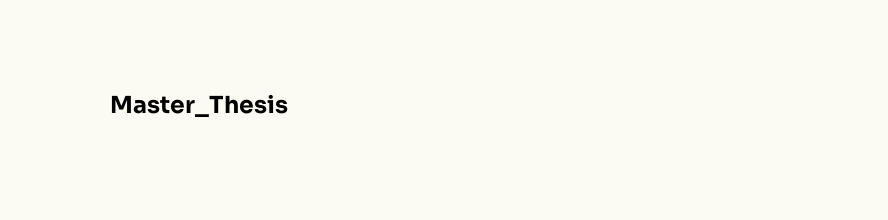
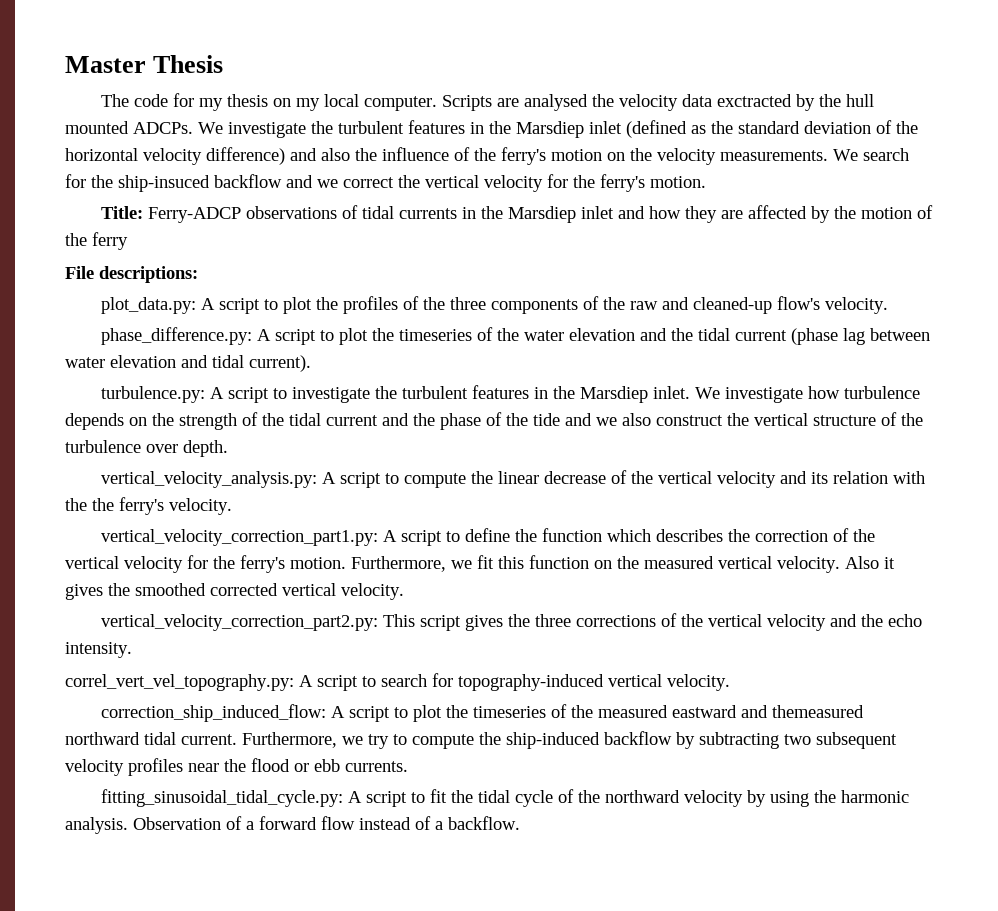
[110,94,288,118] Master_Thesis -> [65,55,224,73] [101,93,875,111] [65,120,918,138] [65,147,909,165] [65,174,706,192] [101,205,934,223] [65,232,128,250] [65,266,198,283] [101,296,889,314] [101,327,931,345] [65,355,311,372] [101,385,921,403] [65,412,923,430] [65,440,228,457] [101,470,926,488] [65,497,232,515] [101,528,876,546] [65,555,895,573] [65,583,404,600] [101,613,923,631] [65,642,132,658] [65,673,730,691] [101,704,865,722] [65,731,897,749] [65,758,408,776] [101,789,910,807] [65,816,520,834] Master Thesis // The code for my thesis on my local computer. Scripts are analysed the velocity data exctracted by the hull mounted ADCPs. We investigate the turbulent features in the Marsdiep inlet (defined as the standard deviation of the horizontal velocity difference) and also the influence of the ferry's motion on the velocity measurements. We search for the ship-insuced backflow and we correct the vertical velocity for the ferry's motion. // Title: Ferry-ADCP observations of tidal currents in the Marsdiep inlet and how they are affected by the motion of the ferry // File descriptions: // plot_data.py: A script to plot the profiles of the three components of the raw and cleaned-up flow's velocity. // phase_difference.py: A script to plot the timeseries of the water elevation and the tidal current (phase lag between water elevation and tidal current). // turbulence.py: A script to investigate the turbulent features in the Marsdiep inlet. We investigate how turbulence depends on the strength of the tidal current and the phase of the tide and we also construct the vertical structure of the turbulence over depth. // vertical_velocity_analysis.py: A script to compute the linear decrease of the vertical velocity and its relation with the the ferry's velocity. // vertical_velocity_correction_part1.py: A script to define the function which describes the correction of the vertical velocity for the ferry's motion. Furthermore, we fit this function on the measured vertical velocity. Also it gives the smoothed corrected vertical velocity. // vertical_velocity_correction_part2.py: This script gives the three corrections of the vertical velocity and the echo intensity. // correl_vert_vel_topography.py: A script to search for topography-induced vertical velocity. // correction_ship_induced_flow: A script to plot the timeseries of the measured eastward and themeasured northward tidal current. Furthermore, we try to compute the ship-induced backflow by subtracting two subsequent velocity profiles near the flood or ebb currents. // fitting_sinusoidal_tidal_cycle.py: A script to fit the tidal cycle of the northward velocity by using the harmonic analysis. Observation of a forward flow instead of a backflow.

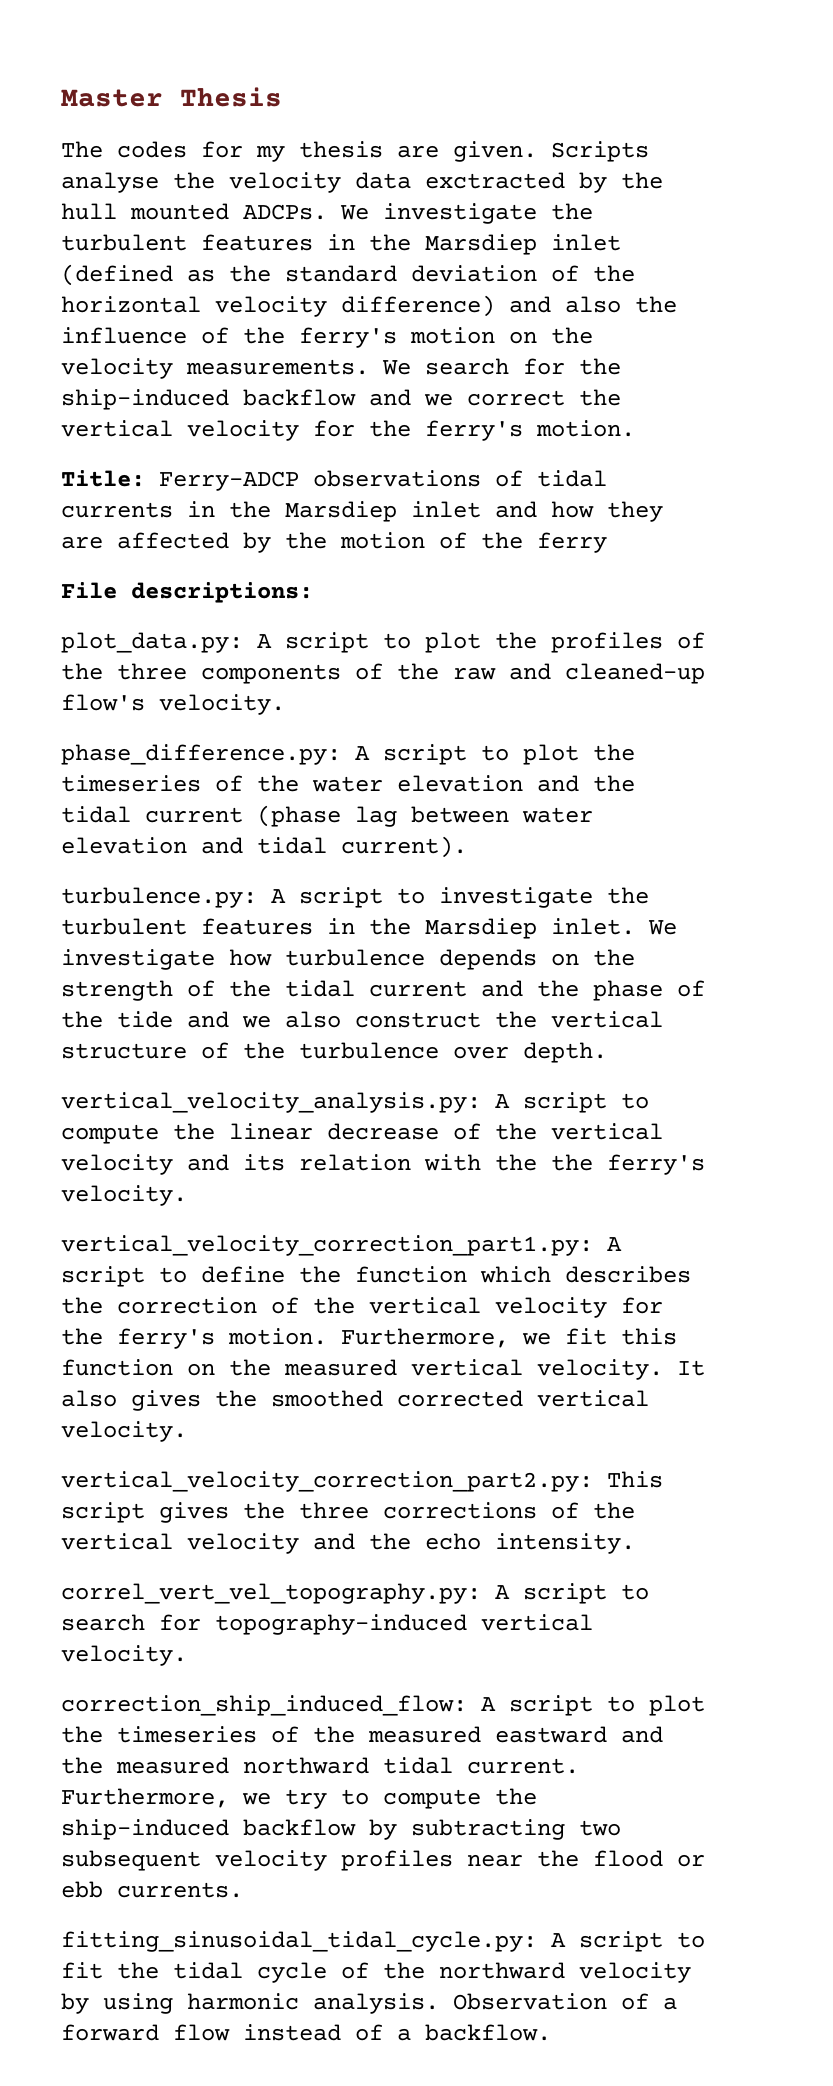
[134,94,169,107] code -> [117,141,187,158] codes
[273,94,589,111] on my local computer. Scripts are analysed -> [397,141,649,162] [61,172,159,193] are given. Scripts analyse
[118,175,210,192] ship-insuced -> [61,389,229,410] ship-induced
[845,556,895,569] Also it -> [677,1360,705,1376] [61,1390,117,1407] It also
[772,705,865,718] themeasured -> [61,1757,229,1774] the measured
[814,790,837,803] the -> (173, 2003) none

